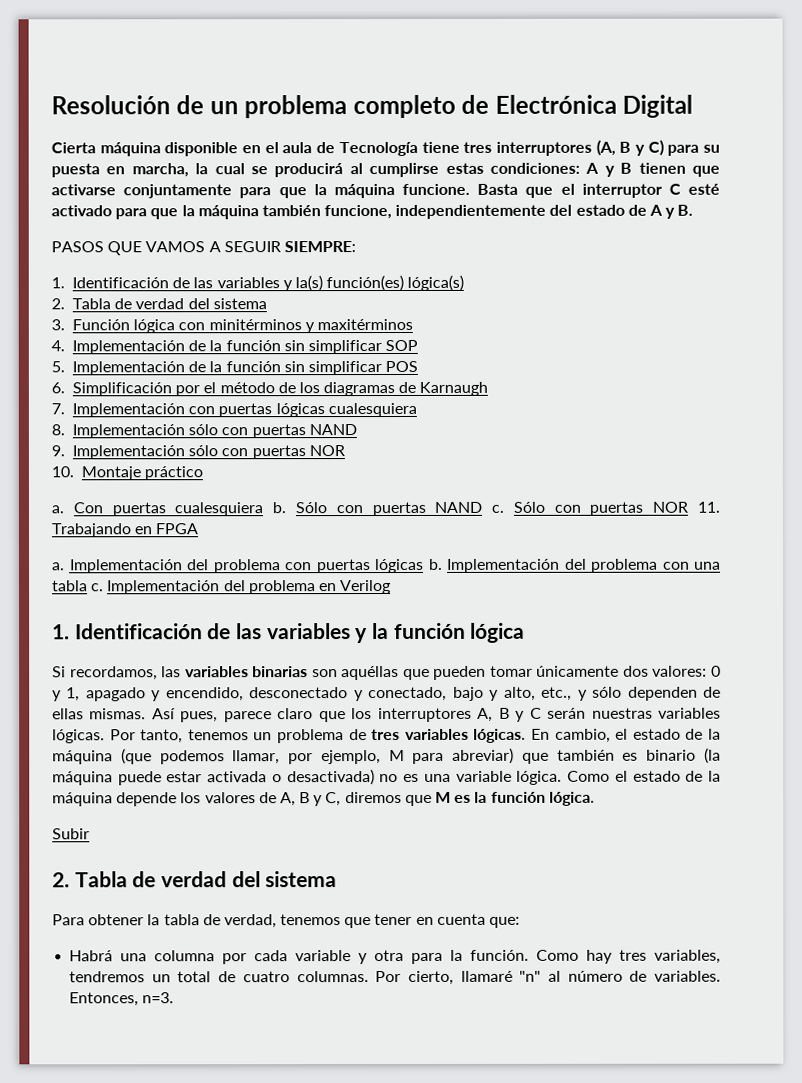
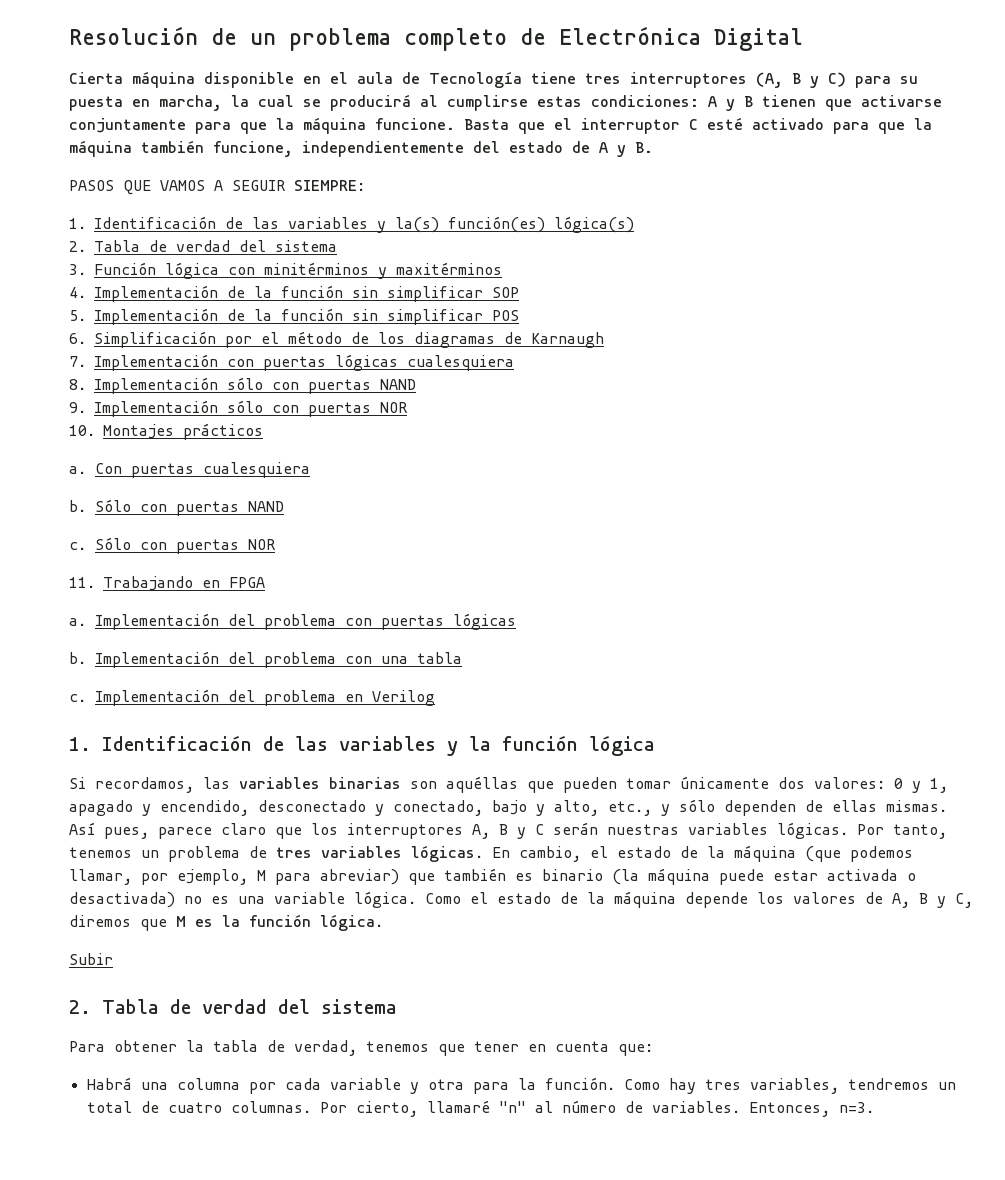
[80,466,203,481] Montaje práctico -> [103,423,263,440] Montajes prácticos
(264, 509) none -> (310, 470) //
(483, 507) none -> (284, 506) //
(689, 507) none -> (275, 544) //
(424, 566) none -> (516, 621) //
(88, 586) none -> (462, 658) //

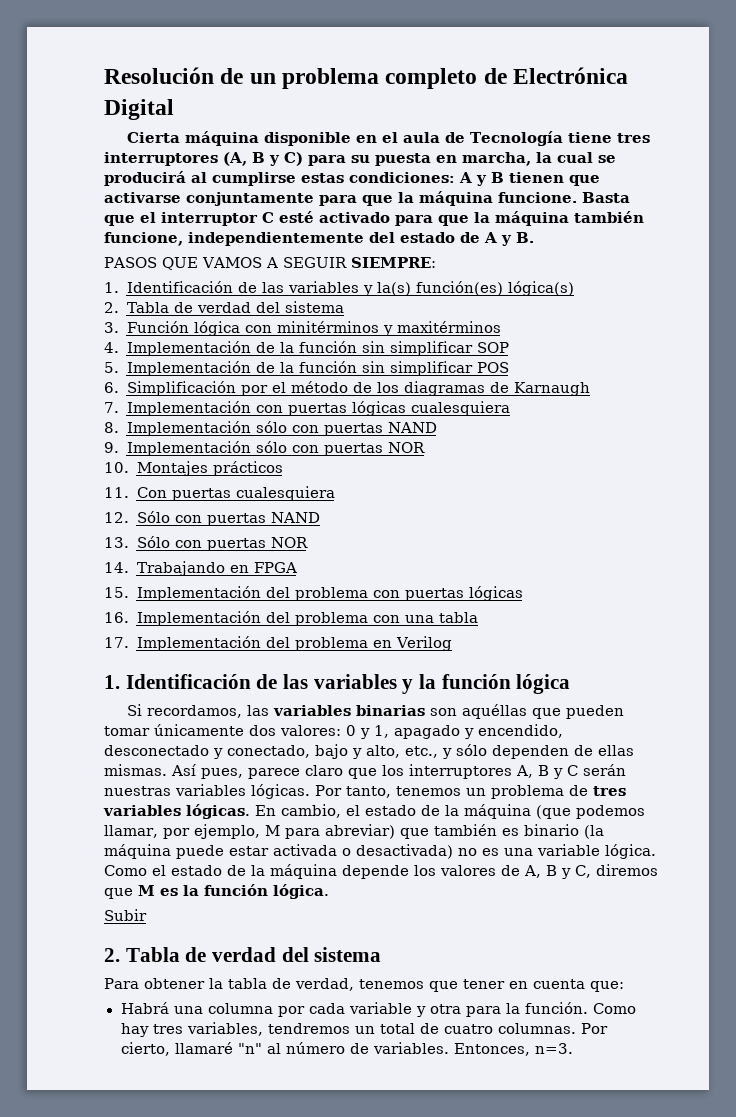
[69,466,86,474] a. -> [104,487,129,498] 11.
[69,500,86,512] b. -> [104,512,129,523] 12.
[69,542,86,550] c. -> [104,537,129,548] 13.
[69,577,95,588] 11. -> [104,562,129,573] 14.
[69,618,86,626] a. -> [104,587,129,598] 15.
[69,652,86,664] b. -> [104,612,129,623] 16.
[69,694,86,702] c. -> [104,637,129,648] 17.

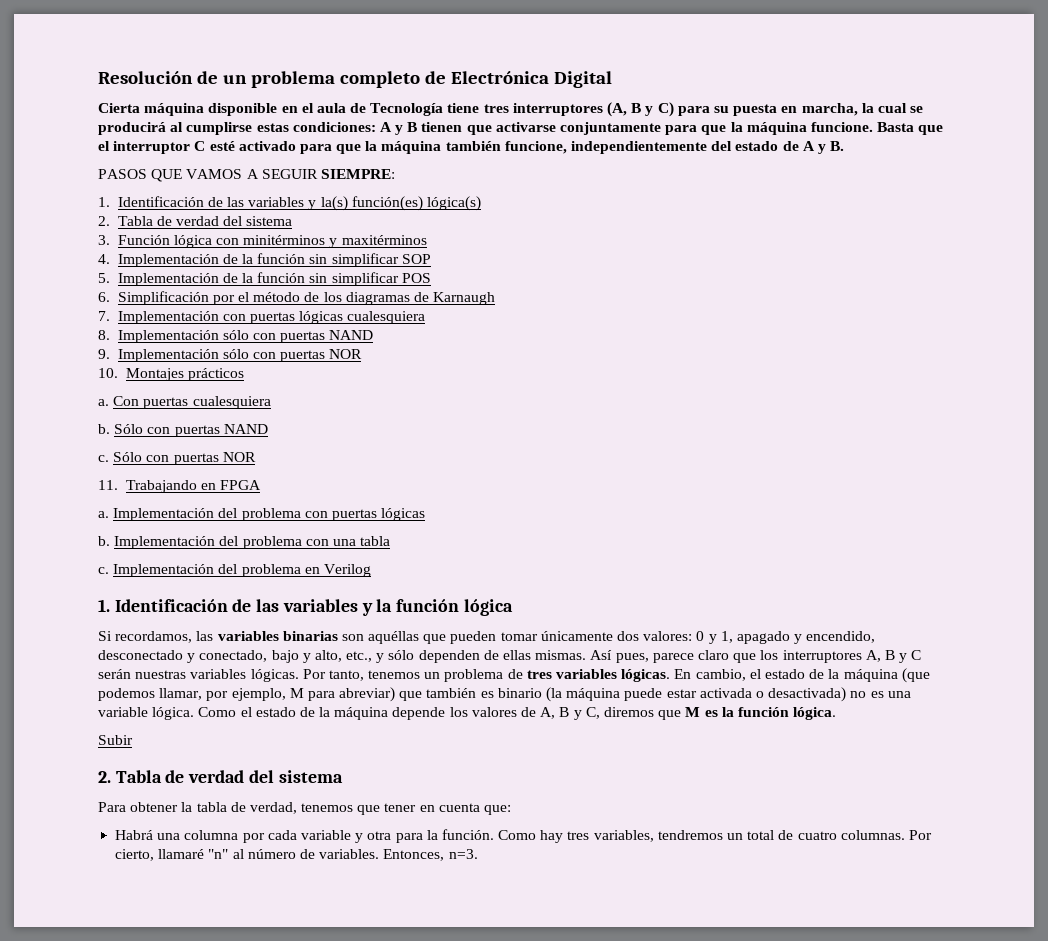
[104,487,129,498] 11. -> [98,399,109,406] a.
[104,512,129,523] 12. -> [98,424,110,434] b.
[104,537,129,548] 13. -> [98,455,109,462] c.
[104,562,129,573] 14. -> [98,480,118,490] 11.
[104,587,129,598] 15. -> [98,511,109,518] a.
[104,612,129,623] 16. -> [98,536,110,546] b.
[104,637,129,648] 17. -> [98,567,109,574] c.

